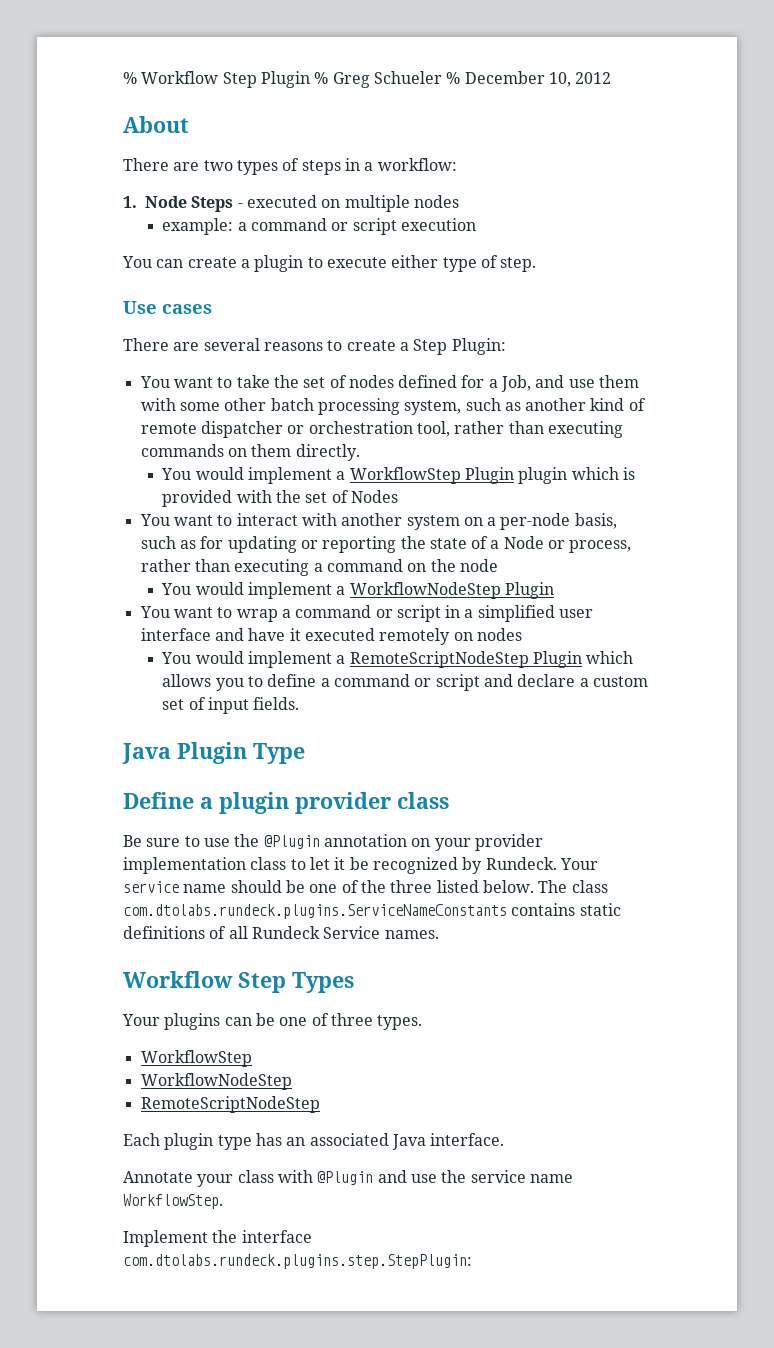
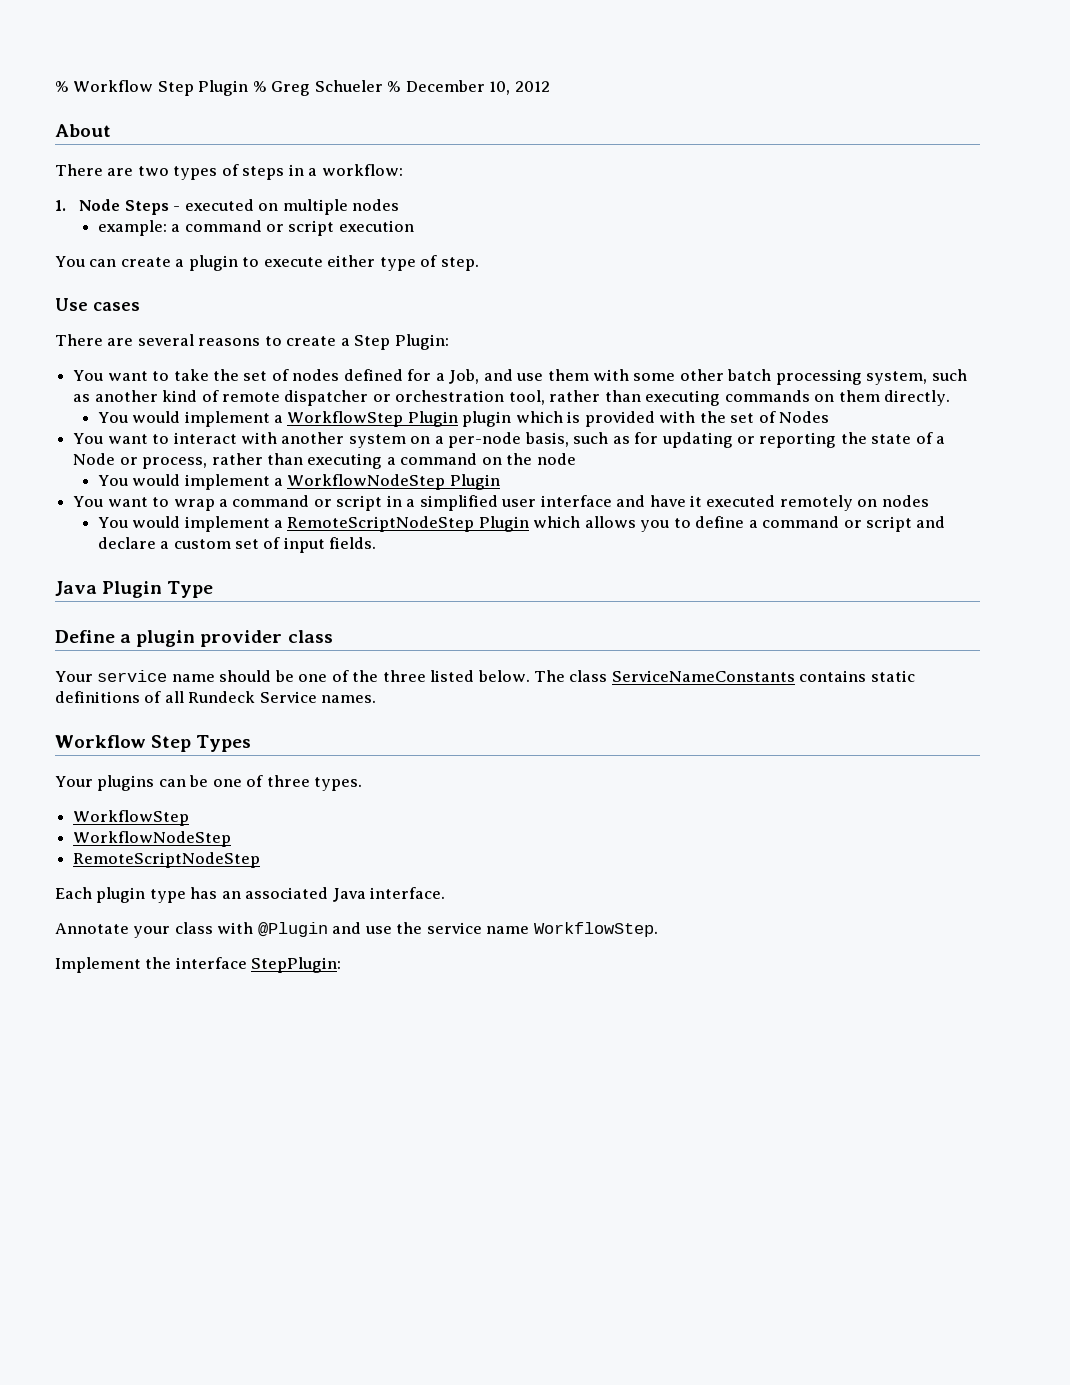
[123,834,543,851] [123,857,557,874] Be sure to use the @Plugin annotation on your provider implementation class to let it be recognized by Rundeck. -> (333, 636) none
[123,904,507,919] com.dtolabs.rundeck.plugins.ServiceNameConstants -> [611,670,795,682] ServiceNameConstants
[123,1254,472,1269] com.dtolabs.rundeck.plugins.step.StepPlugin: -> [251,957,342,973] StepPlugin:

